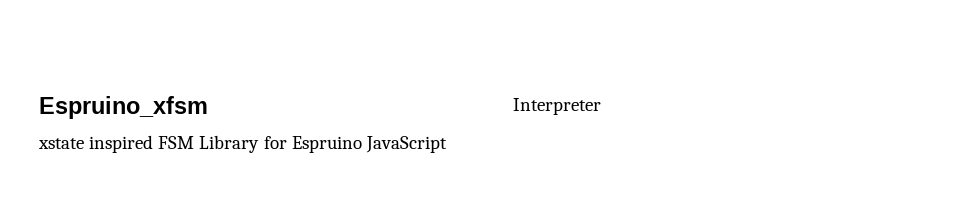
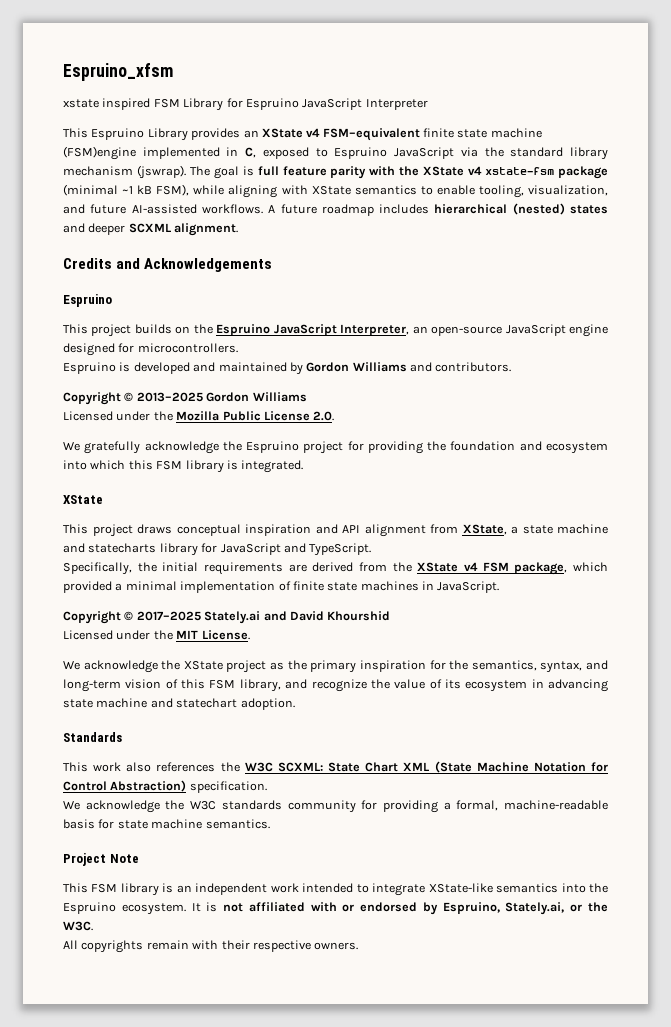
(601, 106) none -> [63,128,542,141] [63,146,609,160] [63,165,608,179] [63,184,608,198] [63,203,608,216] [63,223,239,236] [63,258,273,272] [63,294,112,307] [63,324,608,337] [63,343,238,356] [63,362,512,375] [63,392,307,405] [63,411,335,421] [63,441,608,454] [63,460,304,473] [63,495,103,504] [63,524,608,537] [63,543,372,556] [63,562,609,575] [63,581,500,593] [63,611,391,624] [63,630,250,640] [63,660,609,673] [63,679,608,692] [63,698,295,710] [63,732,122,742] [63,761,608,773] [63,780,267,793] [63,800,608,813] [63,819,270,829] [63,853,139,866] [63,883,608,896] [63,902,608,915] [63,921,93,931] [63,940,359,953] // This Espruino Library provides an XState v4 FSM–equivalent finite state machine (FSM)engine implemented in C, exposed to Espruino JavaScript via the standard library mechanism (jswrap). The goal is full feature parity with the XState v4 xstate-fsm package (minimal ~1 kB FSM), while aligning with XState semantics to enable tooling, visualization, and future AI-assisted workflows. A future roadmap includes hierarchical (nested) states and deeper SCXML alignment. // Credits and Acknowledgements // Espruino // This project builds on the Espruino JavaScript Interpreter, an open-source JavaScript engine designed for microcontrollers. // Espruino is developed and maintained by Gordon Williams and contributors. // Copyright © 2013–2025 Gordon Williams // Licensed under the Mozilla Public License 2.0. // We gratefully acknowledge the Espruino project for providing the foundation and ecosystem into which this FSM library is integrated. // XState // This project draws conceptual inspiration and API alignment from XState, a state machine and statecharts library for JavaScript and TypeScript. // Specifically, the initial requirements are derived from the XState v4 FSM package, which provided a minimal implementation of finite state machines in JavaScript. // Copyright © 2017–2025 Stately.ai and David Khourshid // Licensed under the MIT License. // We acknowledge the XState project as the primary inspiration for the semantics, syntax, and long-term vision of this FSM library, and recognize the value of its ecosystem in advancing state machine and statechart adoption. // Standards // This work also references the W3C SCXML: State Chart XML (State Machine Notation for Control Abstraction) specification. // We acknowledge the W3C standards community for providing a formal, machine-readable basis for state machine semantics. // Project Note // This FSM library is an independent work intended to integrate XState-like semantics into the Espruino ecosystem. It is not affiliated with or endorsed by Espruino, Stately.ai, or the W3C. // All copyrights remain with their respective owners.

